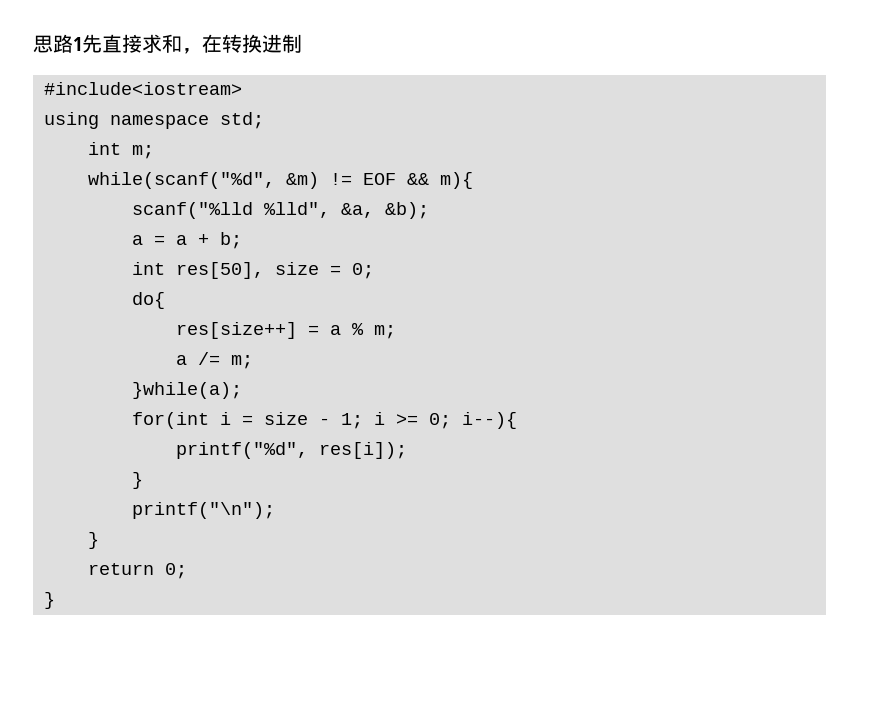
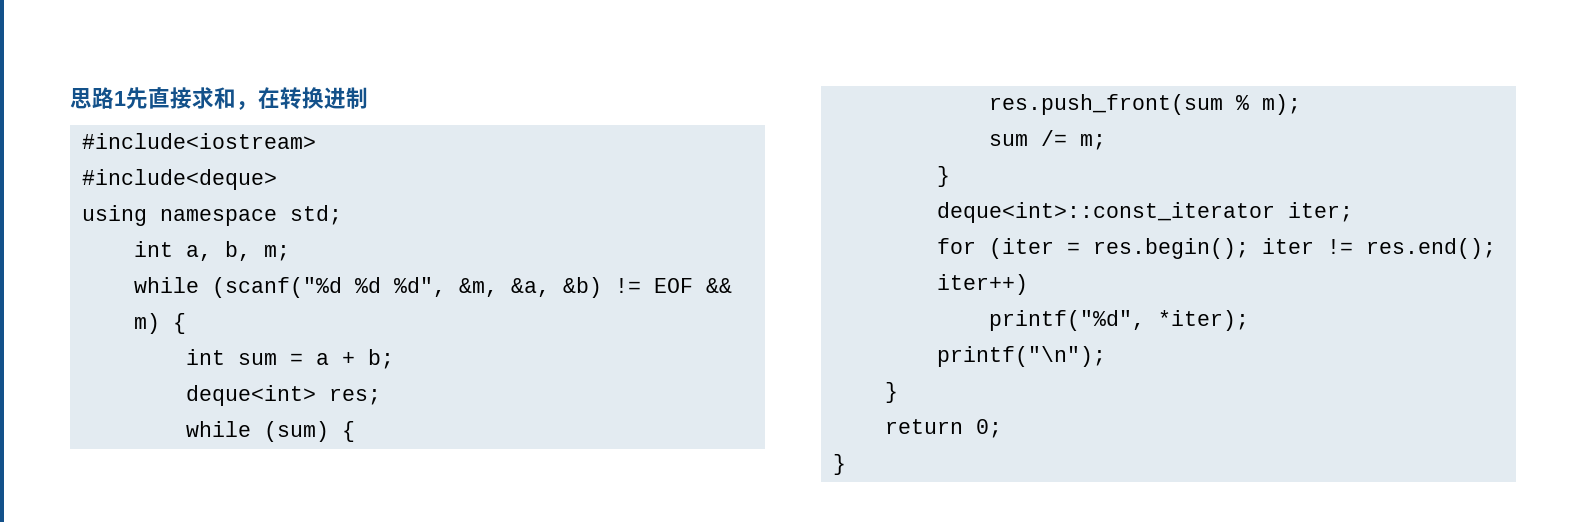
(242, 88) none -> [82,169,278,190] // #include<deque>
[131,145,154,159] [87,172,473,189] [131,202,429,219] [131,232,242,249] [131,262,374,279] [131,292,165,309] [175,322,396,339] [175,352,253,369] [131,382,242,399] [131,412,517,429] m; // while(scanf("%d", &m) != EOF && m){ // scanf("%lld %lld", &a, &b); // a = a + b; // int res[50], size = 0; // do{ // res[size++] = a % m; // a /= m; // }while(a); // for(int i = size - 1; i >= 0; i--){ -> [186,241,291,261] [134,277,733,298] [134,313,187,334] [186,349,395,369] [186,385,382,406] [186,421,356,442] [989,94,1302,115] [989,130,1107,150] [937,166,951,187] [937,202,1354,223] [937,238,1497,259] [937,274,1029,295] a, b, m; // while (scanf("%d %d %d", &m, &a, &b) != EOF && m) { // int sum = a + b; // deque<int> res; // while (sum) { // res.push_front(sum % m); // sum /= m; // } // deque<int>::const_iterator iter; // for (iter = res.begin(); iter != res.end(); iter++)
[318,442,407,459] [131,472,143,489] res[i]); // } -> [1158,310,1250,331] *iter);

